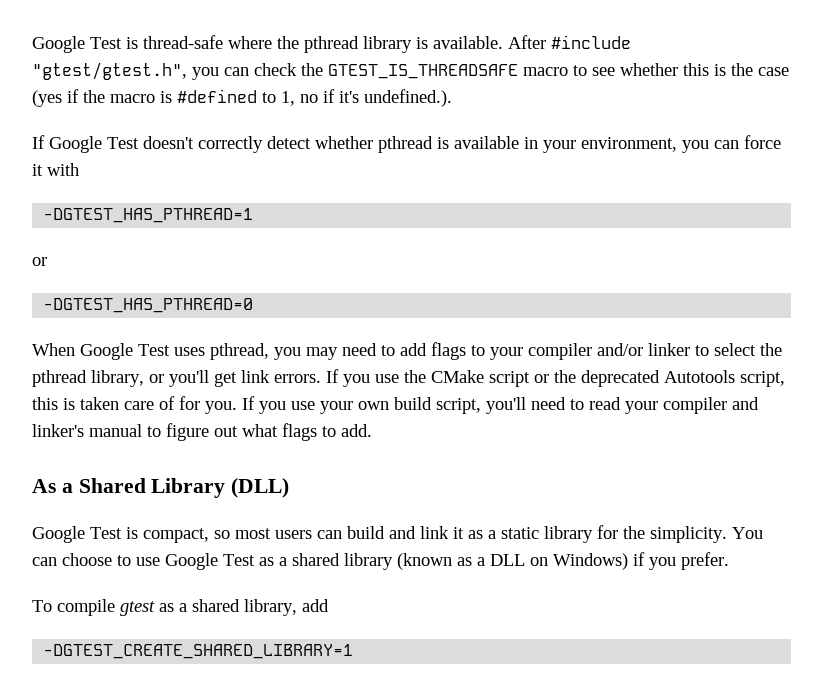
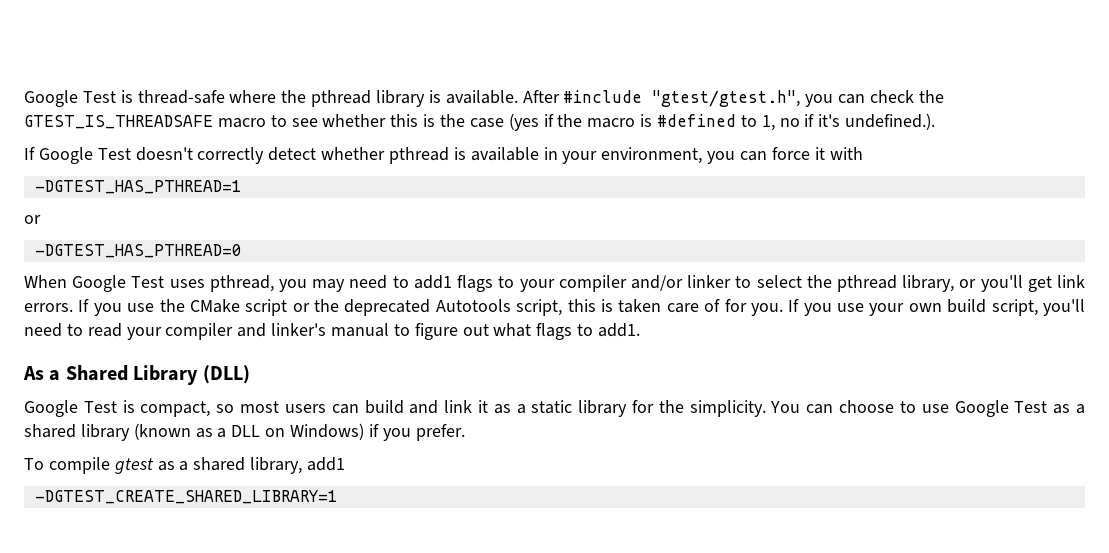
[400,343,427,356] add -> [413,275,452,289] add1
[341,424,372,437] add. -> [598,323,641,337] add1.
[302,599,329,612] add -> [307,457,346,471] add1

